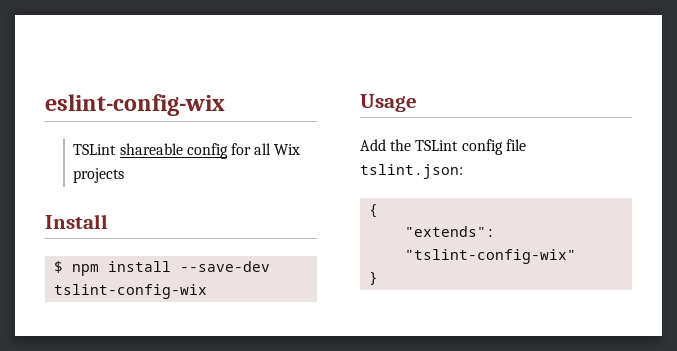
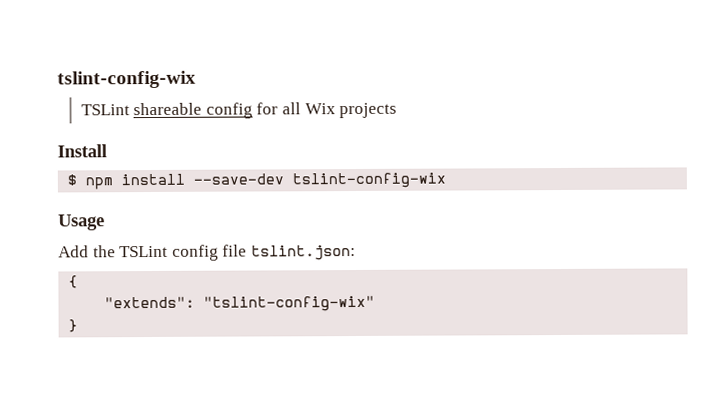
[45,94,225,116] eslint-config-wix -> [57,70,196,89] tslint-config-wix

